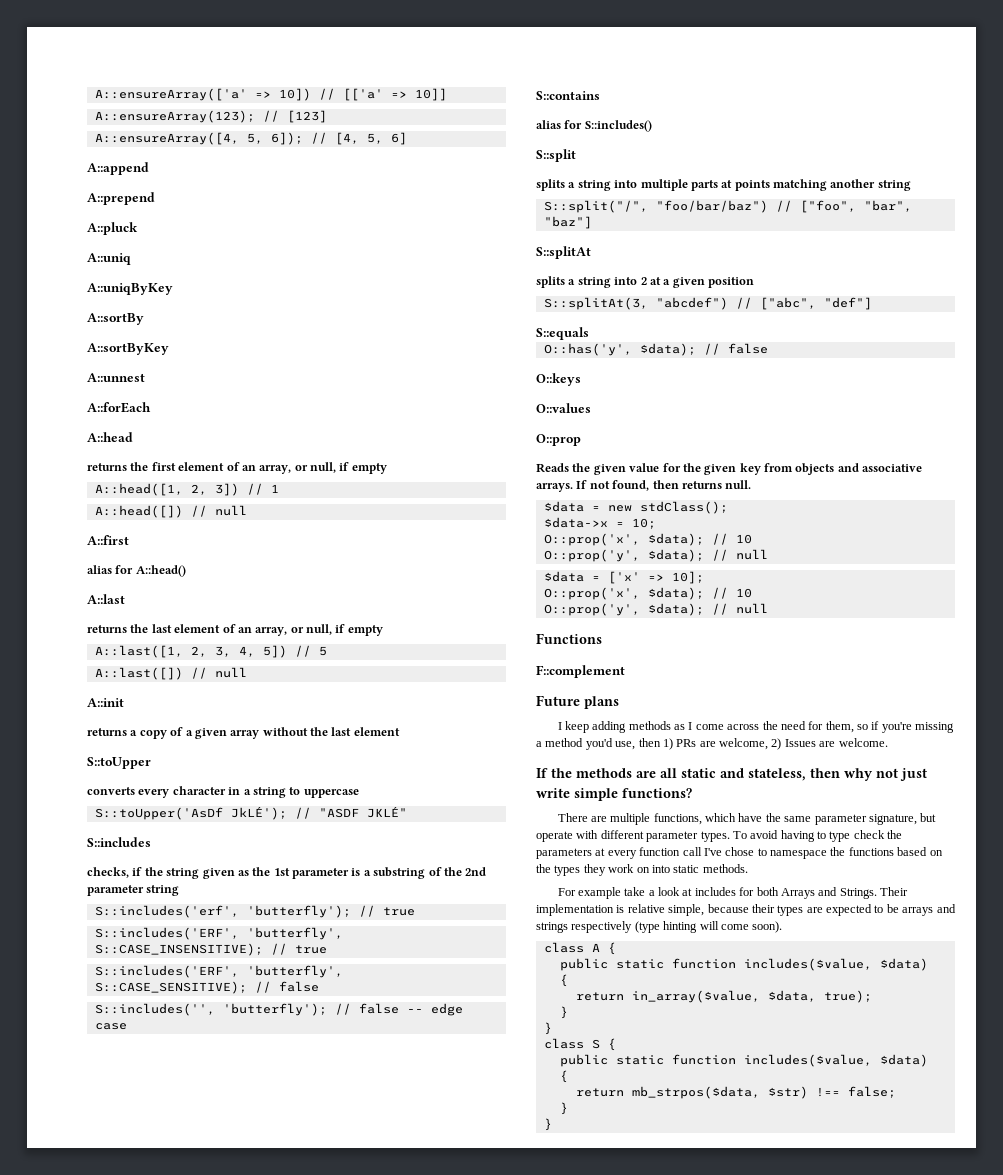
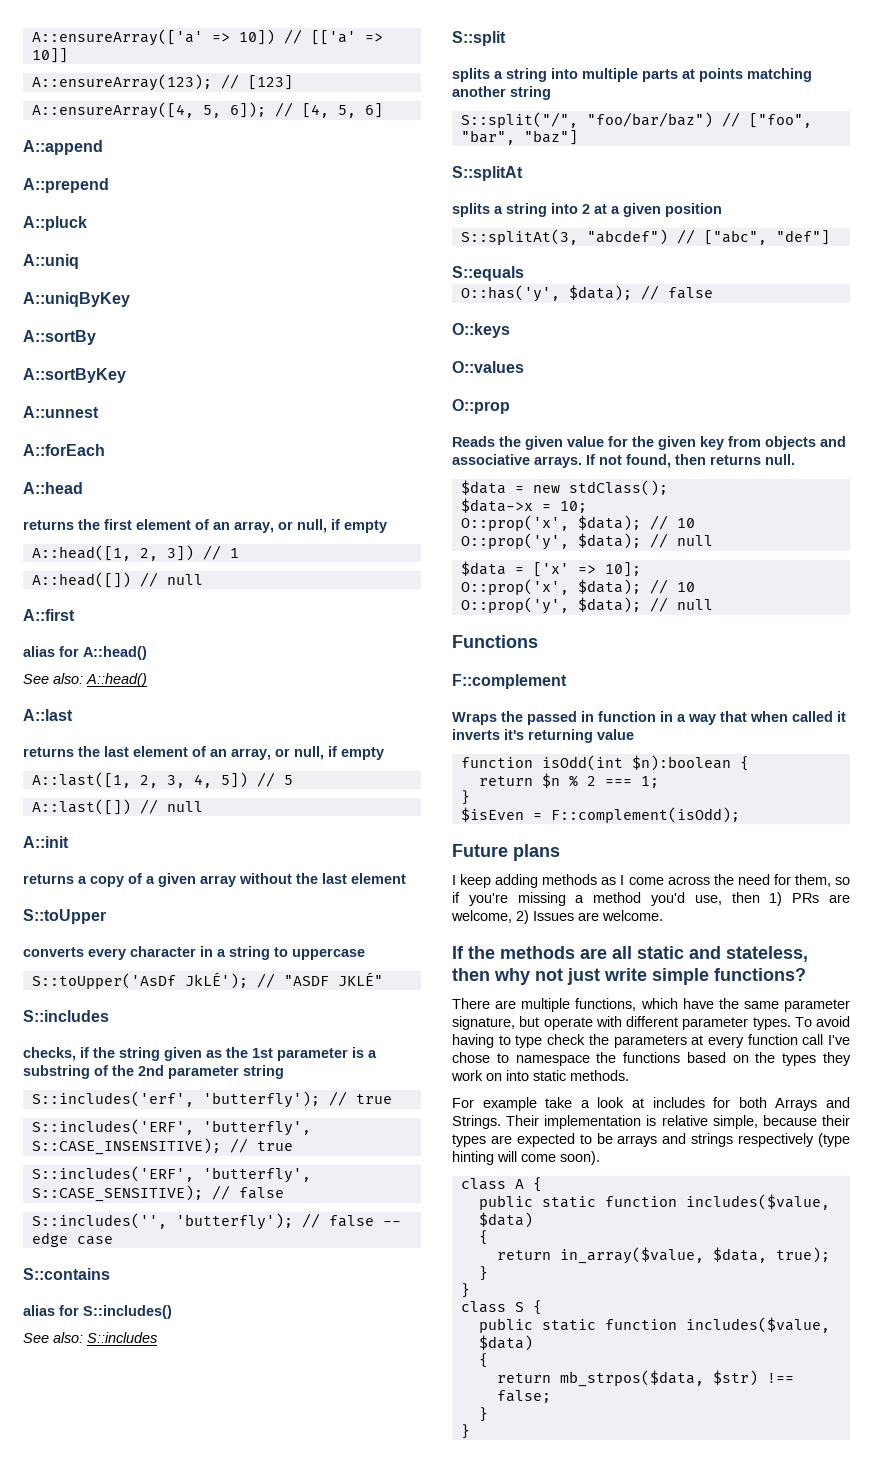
(186, 571) none -> [23,673,147,687] // See also: A::head()
(652, 126) none -> [23,1332,157,1343] // See also: S::includes
(625, 671) none -> [452,711,846,725] [452,729,634,743] [460,755,749,771] [478,773,659,788] [460,790,470,805] [460,807,740,823] // Wraps the passed in function in a way that when called it inverts it's returning value // function isOdd(int $n):boolean { // return $n % 2 === 1; // } // $isEven = F::complement(isOdd);

